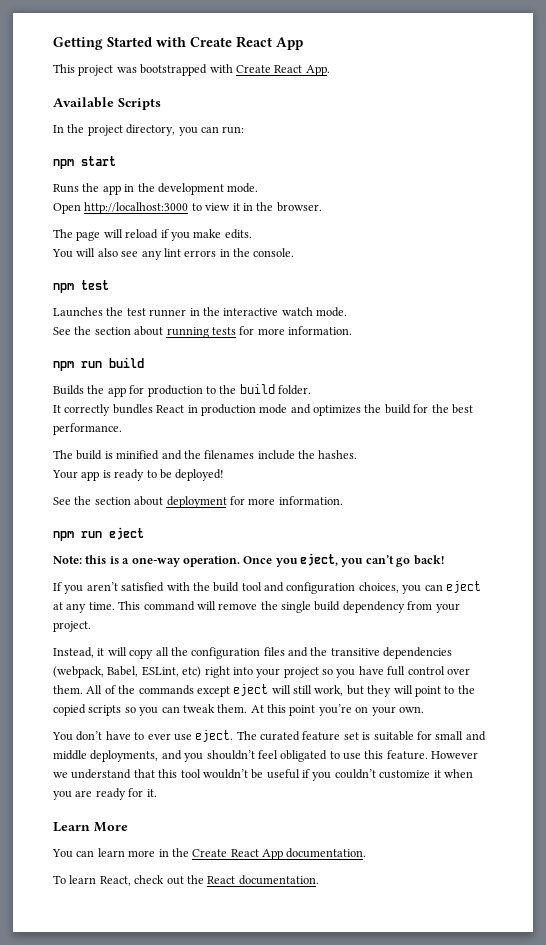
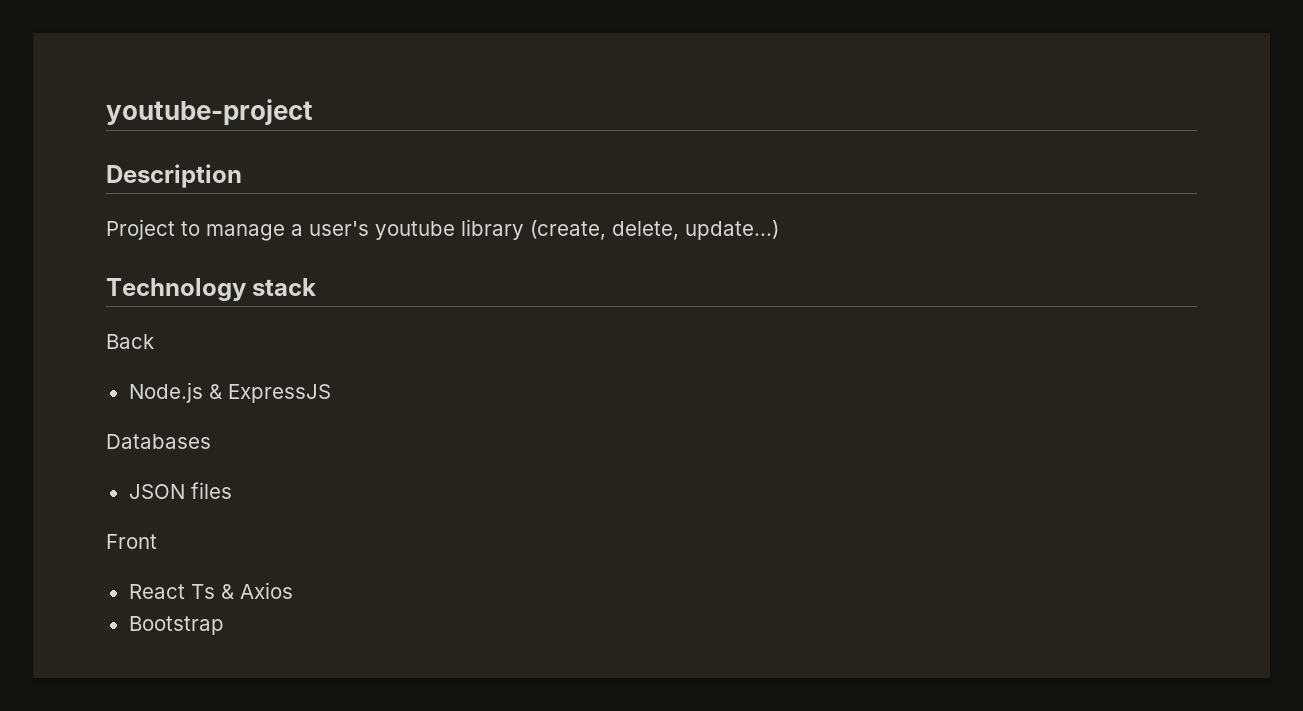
[53,36,303,50] [53,64,330,76] [53,97,161,110] [53,124,245,136] [53,156,116,169] [53,183,259,195] [53,202,322,214] [53,229,252,241] [52,248,295,260] [53,280,109,293] [53,307,347,317] [53,326,352,338] [53,357,144,371] [53,384,311,397] [53,404,473,416] [53,423,122,435] [53,450,358,460] [52,469,225,481] [53,496,343,508] [53,527,144,541] [53,553,444,567] [53,581,481,594] [53,601,460,613] [53,621,91,632] [53,647,453,659] [53,666,470,678] [53,684,475,697] [53,704,424,716] [52,730,486,742] [53,750,479,762] [53,769,473,781] [53,788,157,800] [53,822,128,832] [52,848,367,860] [53,875,319,886] Getting Started with Create React App // This project was bootstrapped with Create React App. // Available Scripts // In the project directory, you can run: // npm start // Runs the app in the development mode. // Open http://localhost:3000 to view it in the browser. // The page will reload if you make edits. // You will also see any lint errors in the console. // npm test // Launches the test runner in the interactive watch mode. // See the section about running tests for more information. // npm run build // Builds the app for production to the build folder. // It correctly bundles React in production mode and optimizes the build for the best performance. // The build is minified and the filenames include the hashes. // Your app is ready to be deployed! // See the section about deployment for more information. // npm run eject // Note: this is a one-way operation. Once you eject, you can’t go back! // If you aren’t satisfied with the build tool and configuration choices, you can eject at any time. This command will remove the single build dependency from your project. // Instead, it will copy all the configuration files and the transitive dependencies (webpack, Babel, ESLint, etc) right into your project so you have full control over them. All of the commands except eject will still work, but they will point to the copied scripts so you can tweak them. At this point you’re on your own. // You don’t have to ever use eject. The curated feature set is suitable for small and middle deployments, and you shouldn’t feel obligated to use this feature. However we understand that this tool wouldn’t be useful if you couldn’t customize it when you are ready for it. // Learn More // You can learn more in the Create React App documentation. // To learn React, check out the React documentation. -> [106,99,313,126] [106,164,242,188] [106,219,779,241] [106,278,317,301] [106,334,154,349] [128,382,331,403] [106,434,211,449] [128,482,232,499] [106,534,157,549] [128,582,293,599] [128,616,224,635] youtube-project // Description // Project to manage a user's youtube library (create, delete, update...) // Technology stack // Back // Node.js & ExpressJS // Databases // JSON files // Front // React Ts & Axios // Bootstrap

